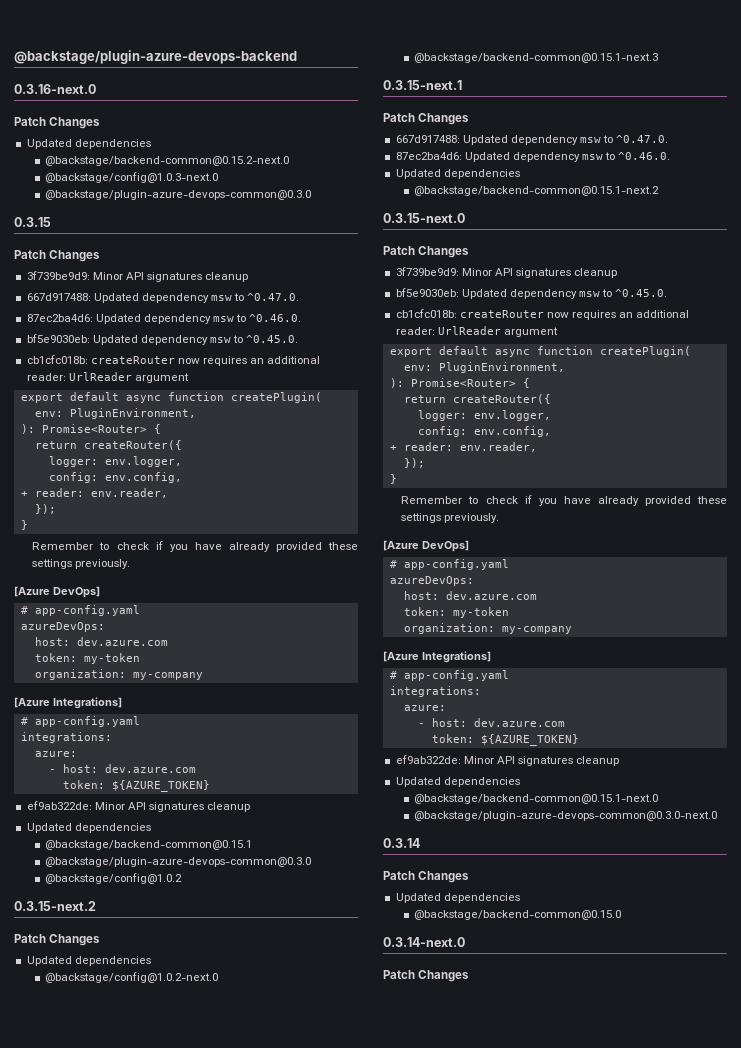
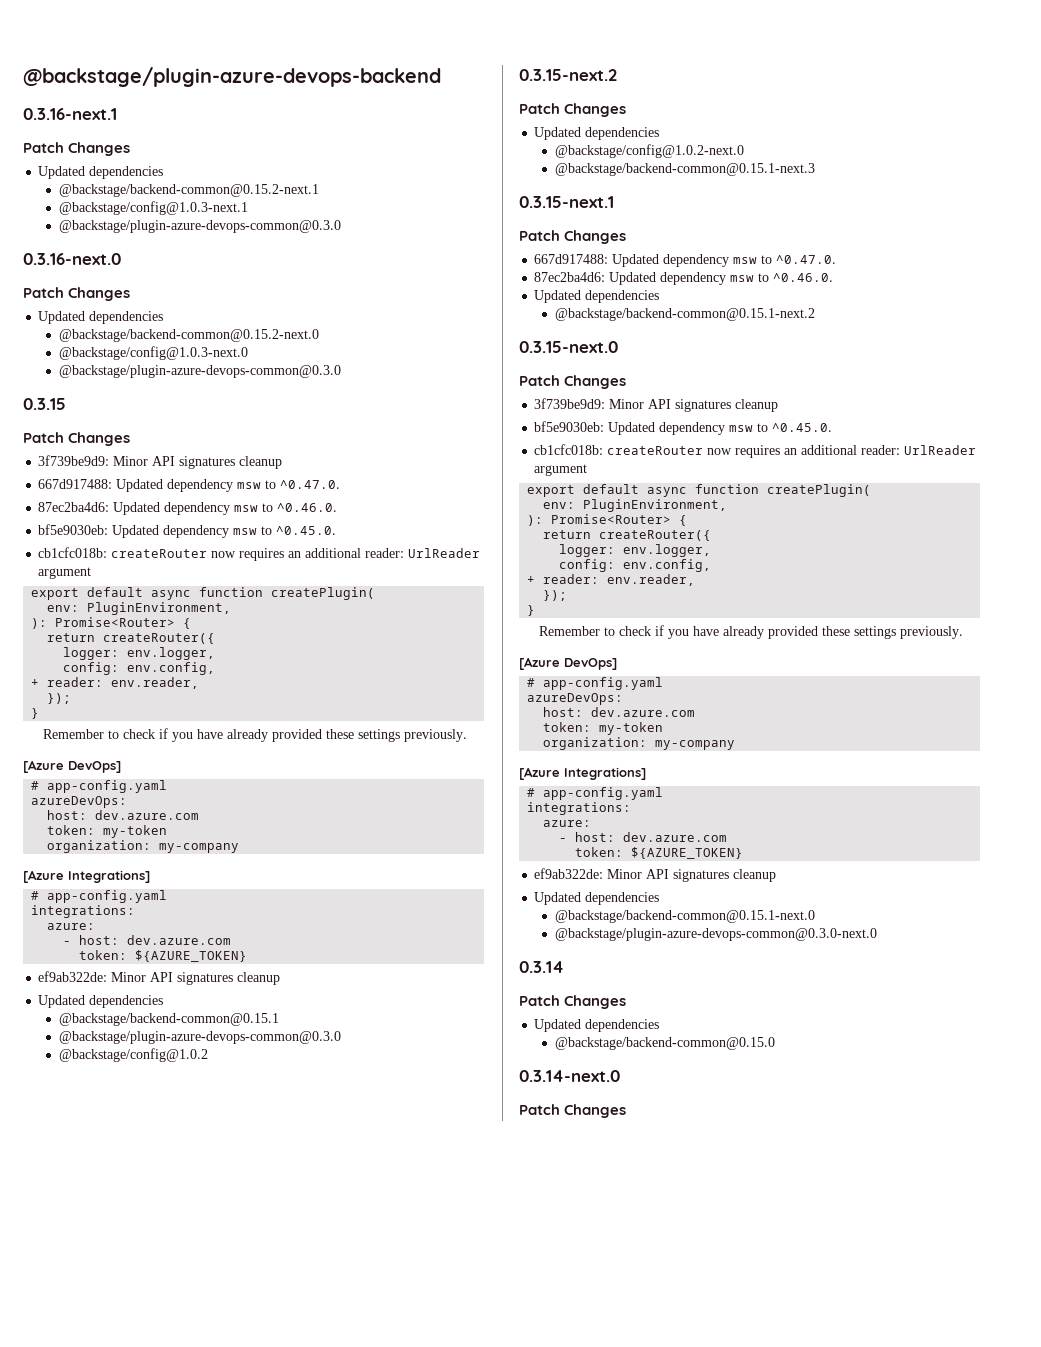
(297, 57) none -> [23,108,117,120] [23,142,131,156] [38,166,164,179] [58,184,319,197] [58,201,248,215] [58,220,341,233] // 0.3.16-next.1 // Patch Changes // Updated dependencies // @backstage/backend-common@0.15.2-next.1 // @backstage/config@1.0.3-next.1 // @backstage/plugin-azure-devops-common@0.3.0

